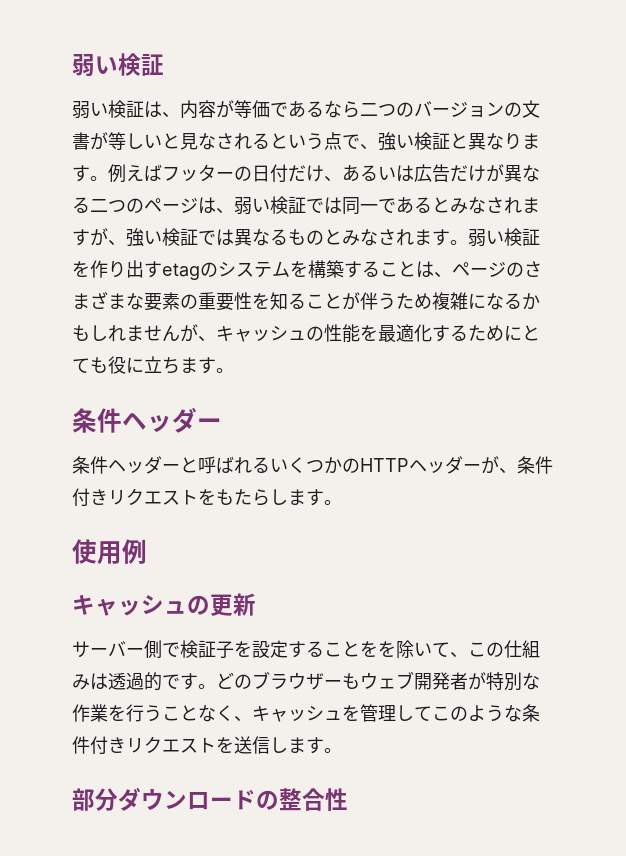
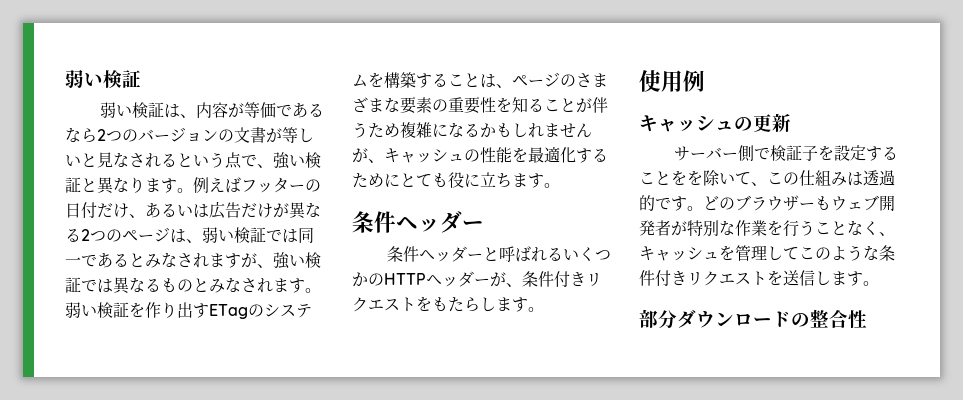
[360,103,378,116] 二 -> [97,129,106,141] 2
[90,199,108,212] 二 -> [81,229,90,241] 2
[162,263,200,280] etag -> [209,304,248,319] ETag

